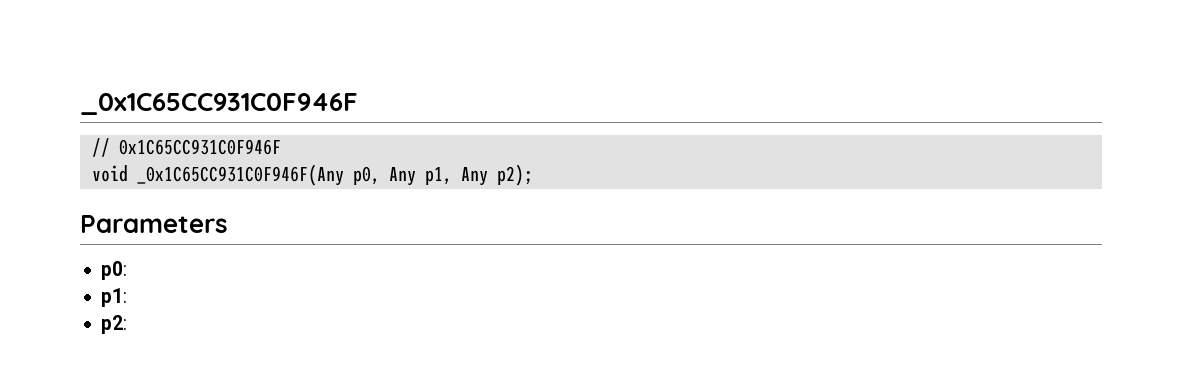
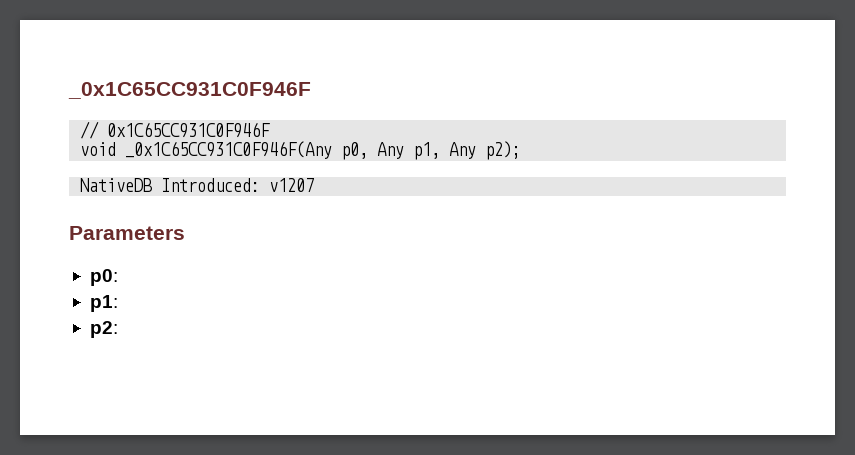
(533, 175) none -> [80,178,315,192] // NativeDB Introduced: v1207

